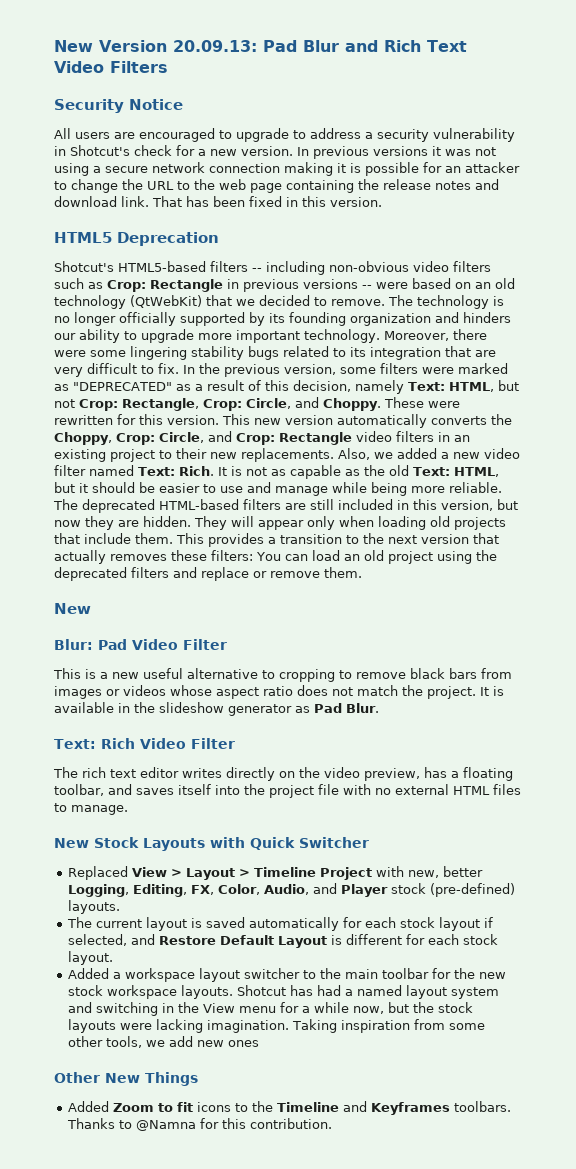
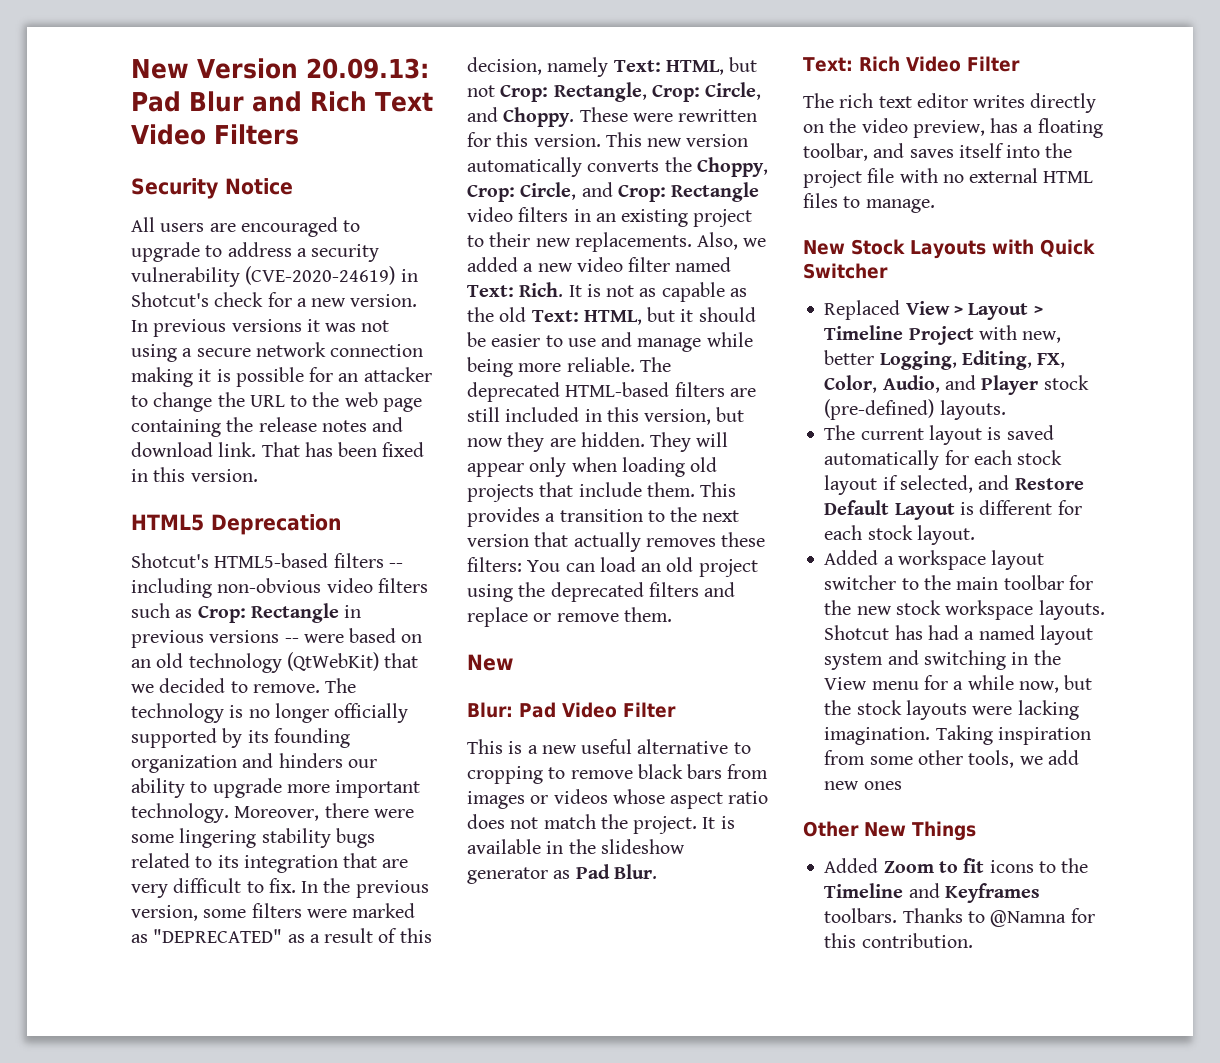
(515, 135) none -> [245,266,396,285] (CVE-2020-24619)

